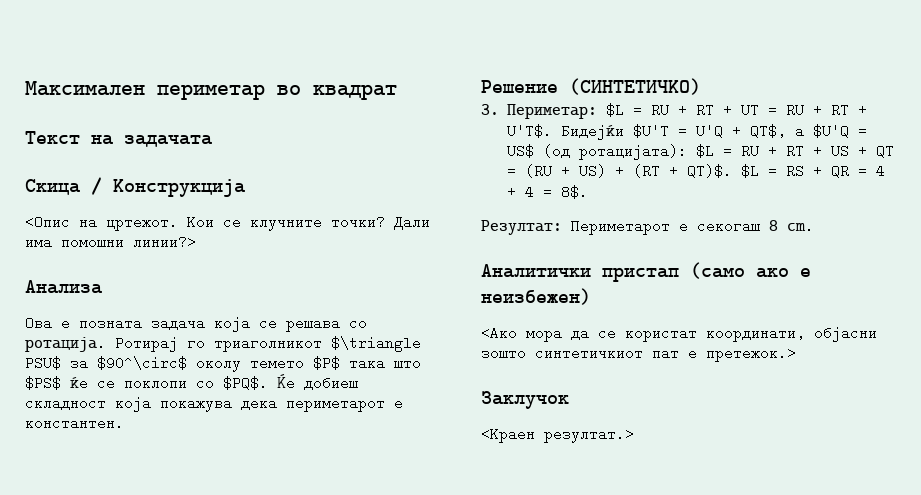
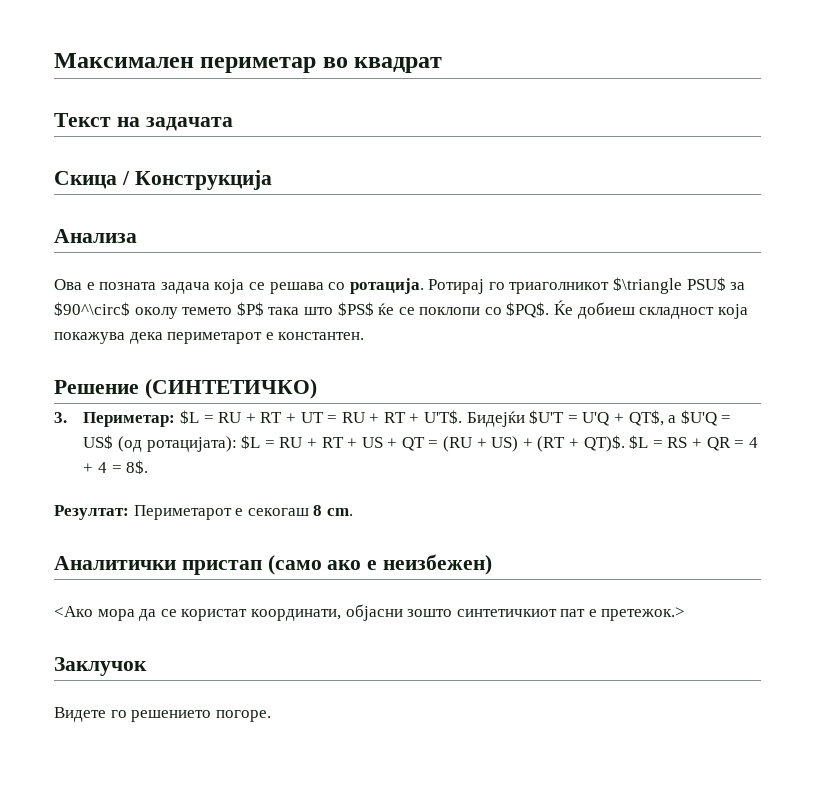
[25,213,430,231] [25,233,196,250] // <Опис на цртежот. Кои се клучните точки? Дали има помошни линии?> -> (272, 180) none
[481,425,634,443] <Краен резултат.> -> [54,707,271,722] Видете го решението погоре.

